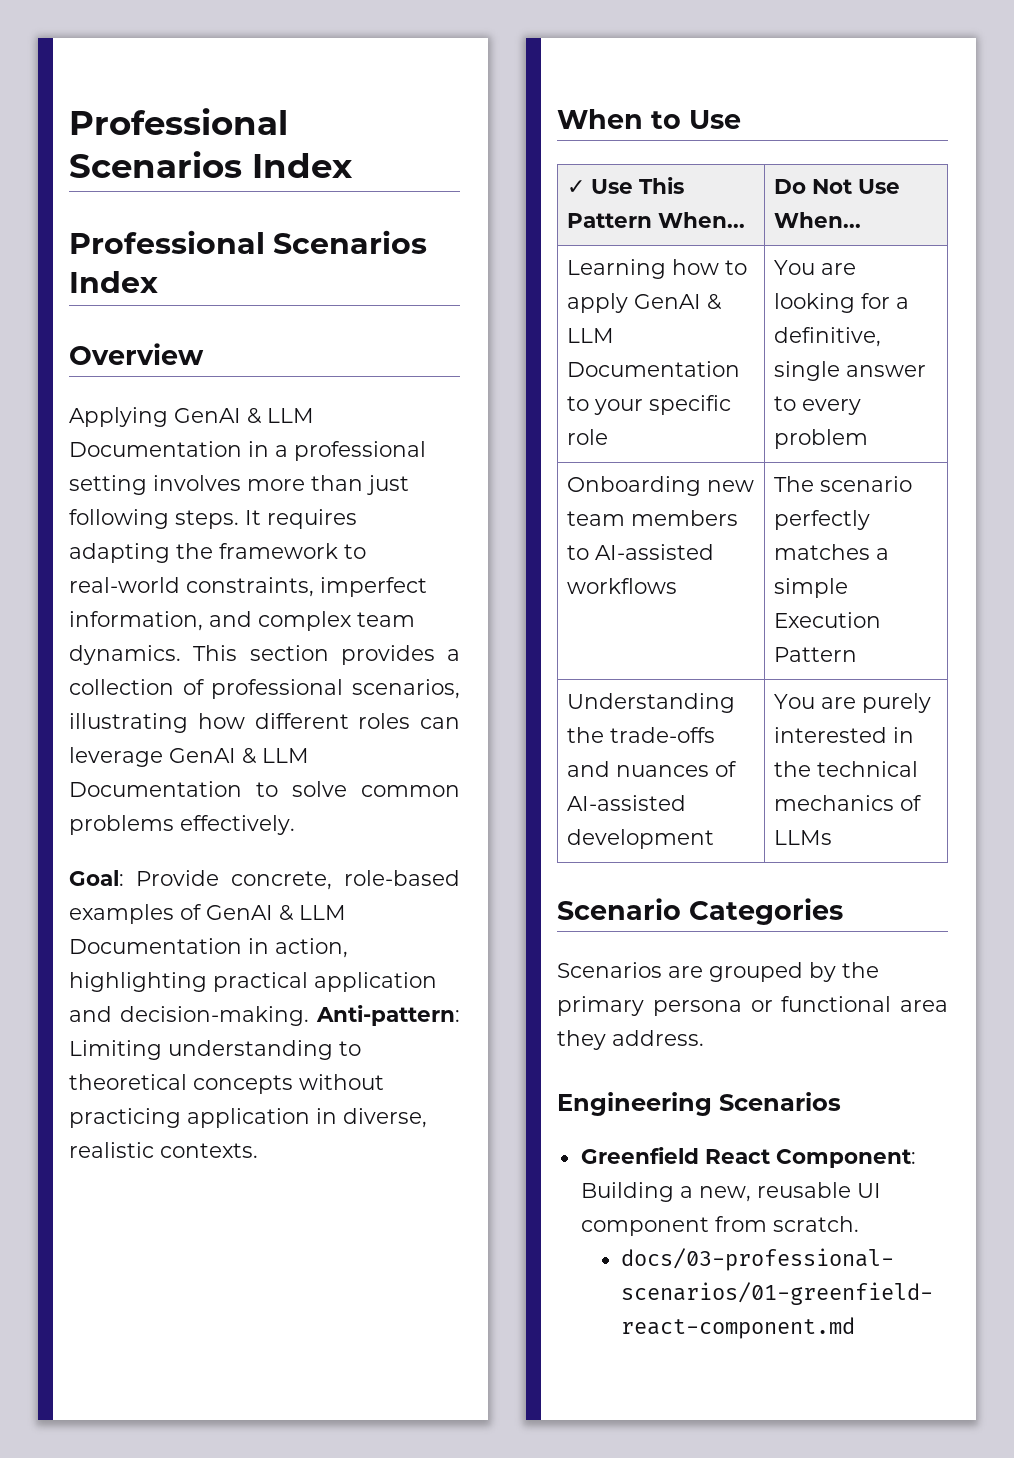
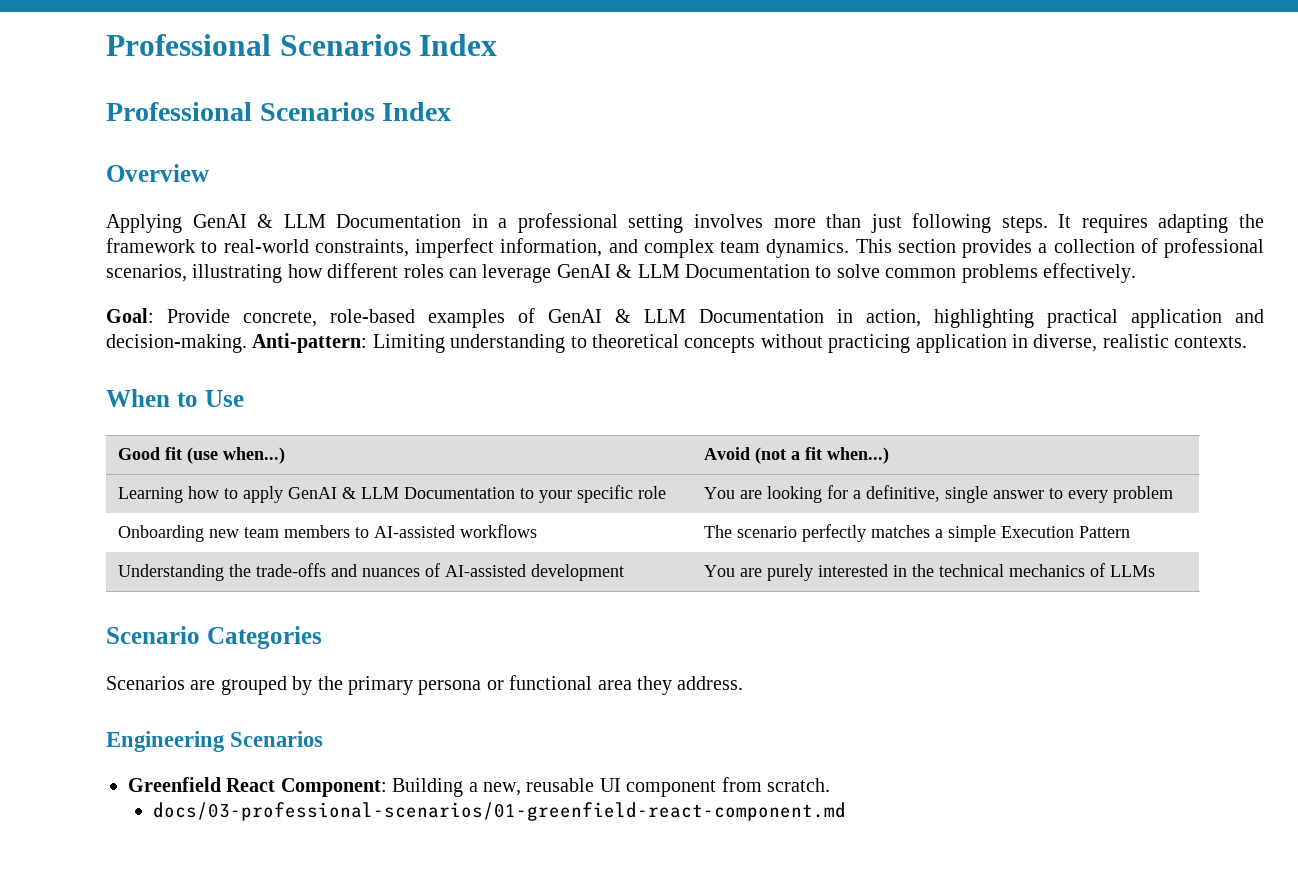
[566,177,684,194] [566,212,745,228] [773,179,900,194] [773,212,861,228] ✓ Use This Pattern When... | Do Not Use When... -> [117,447,285,464] [703,447,889,464] Good fit (use when...) | Avoid (not a fit when...)

